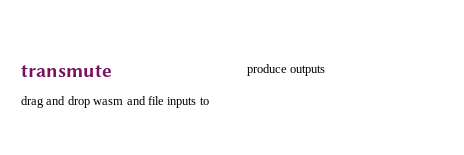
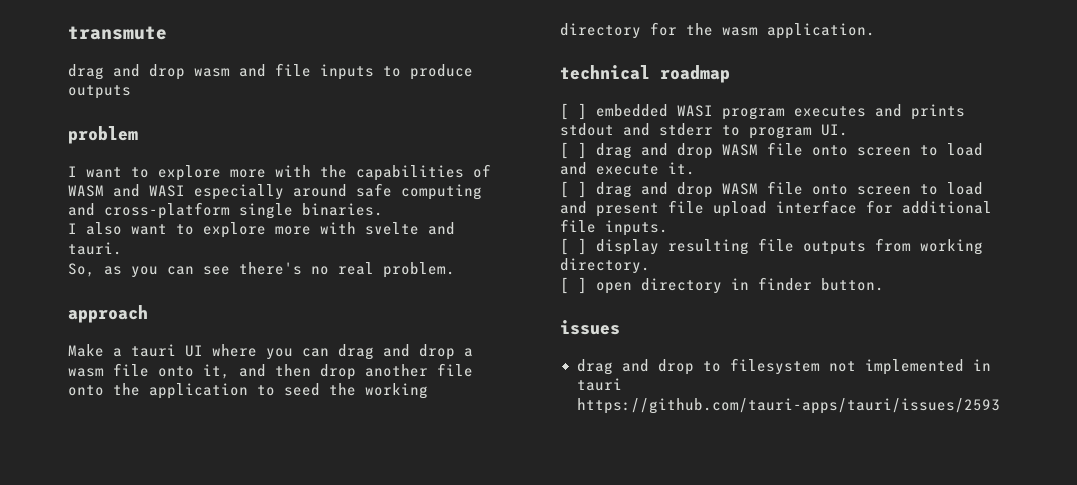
(326, 70) none -> [68,126,138,144] [68,164,491,181] [68,183,482,200] [68,202,383,219] [68,222,455,238] [68,242,122,255] [68,262,455,278] [68,305,148,323] [68,344,473,360] [68,363,473,380] [68,383,428,399] [560,22,875,39] [560,65,730,83] [560,103,965,120] [560,123,848,139] [560,142,983,159] [560,162,695,175] [560,181,983,198] [560,200,992,217] [560,219,668,236] [560,238,983,255] [560,258,650,274] [560,277,884,294] [560,320,620,335] [576,358,991,375] [576,378,622,391] [576,398,1000,414] // problem // I want to explore more with the capabilities of WASM and WASI especially around safe computing and cross-platform single binaries. // I also want to explore more with svelte and tauri. // So, as you can see there's no real problem. // approach // Make a tauri UI where you can drag and drop a wasm file onto it, and then drop another file onto the application to seed the working directory for the wasm application. // technical roadmap // [ ] embedded WASI program executes and prints stdout and stderr to program UI. // [ ] drag and drop WASM file onto screen to load and execute it. // [ ] drag and drop WASM file onto screen to load and present file upload interface for additional file inputs. // [ ] display resulting file outputs from working directory. // [ ] open directory in finder button. // issues // drag and drop to filesystem not implemented in tauri https://github.com/tauri-apps/tauri/issues/2593

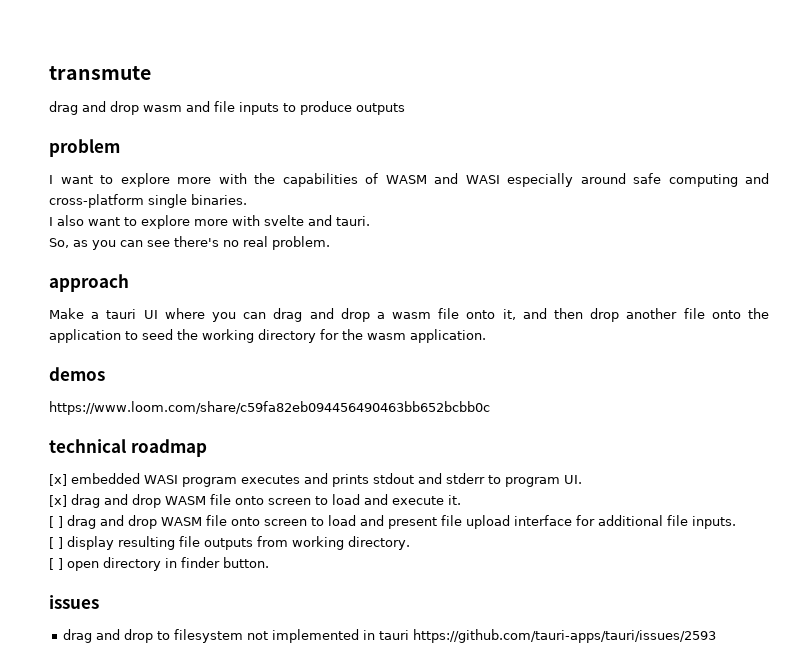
(875, 31) none -> [49,367,105,381] [49,401,490,415] // demos // https://www.loom.com/share/c59fa82eb094456490463bb652bcbb0c
[560,103,587,120] [ ] -> [49,474,67,486] [x]
[560,142,587,159] [ ] -> [49,495,67,507] [x]

